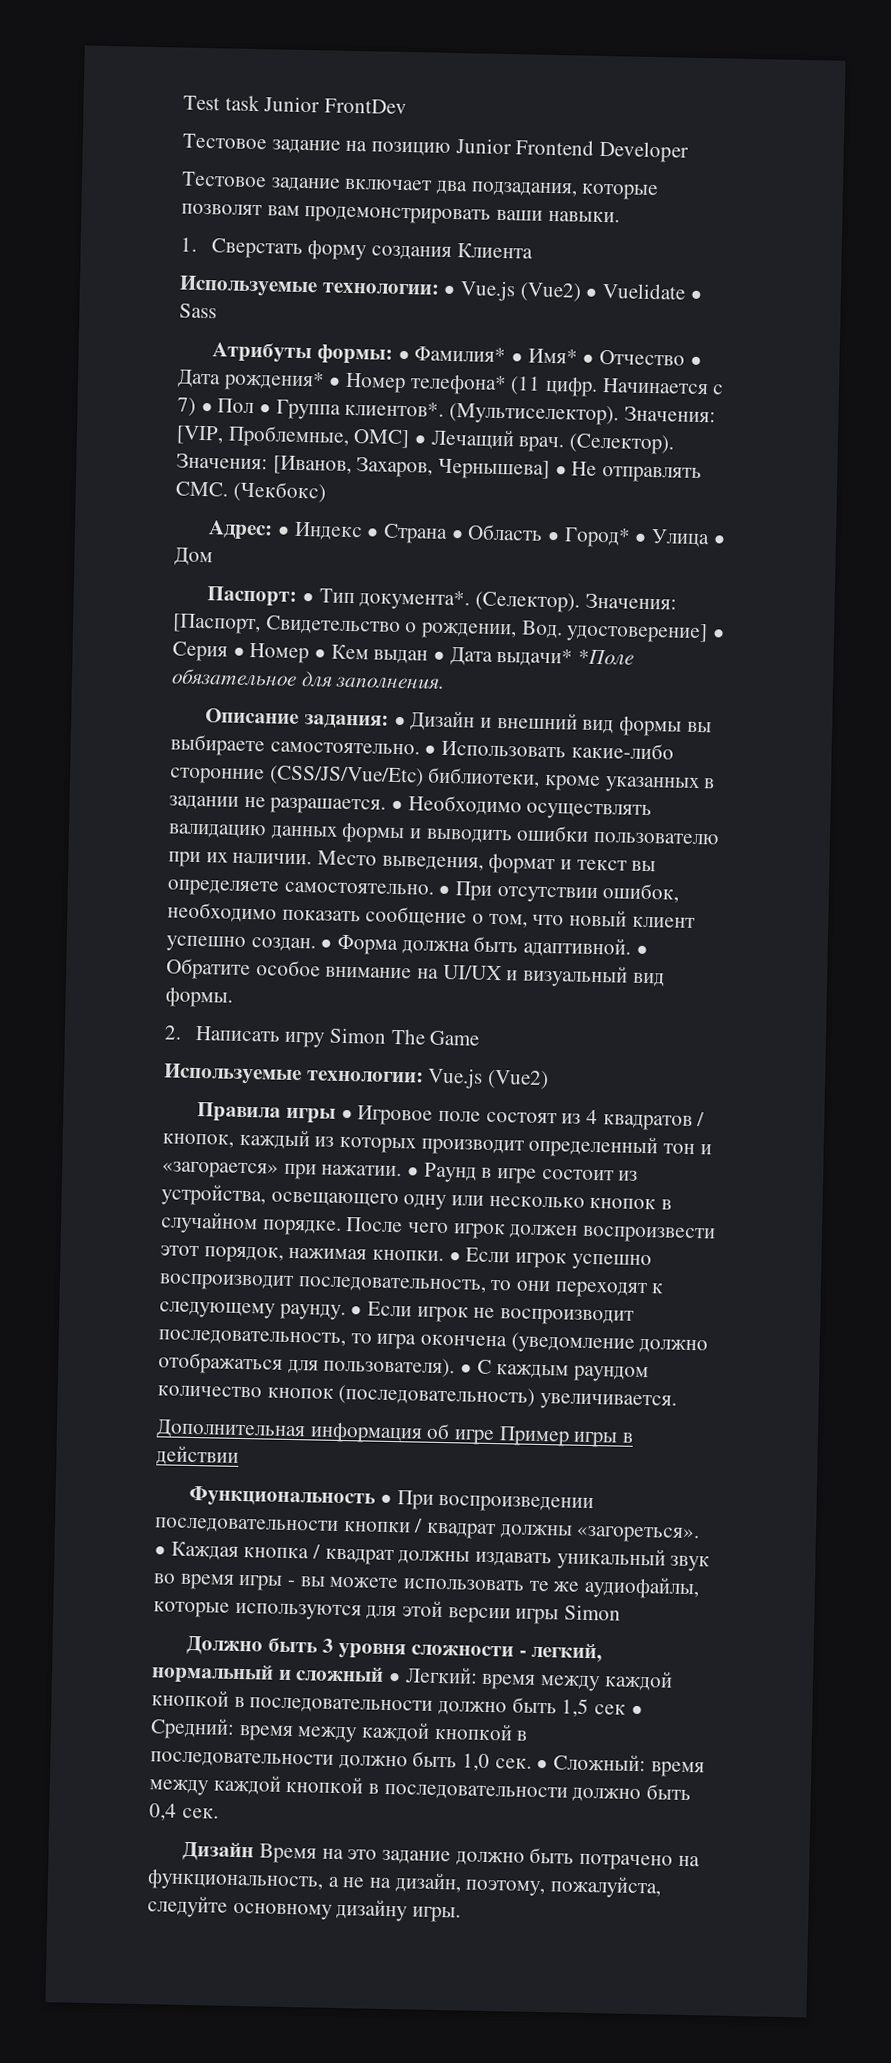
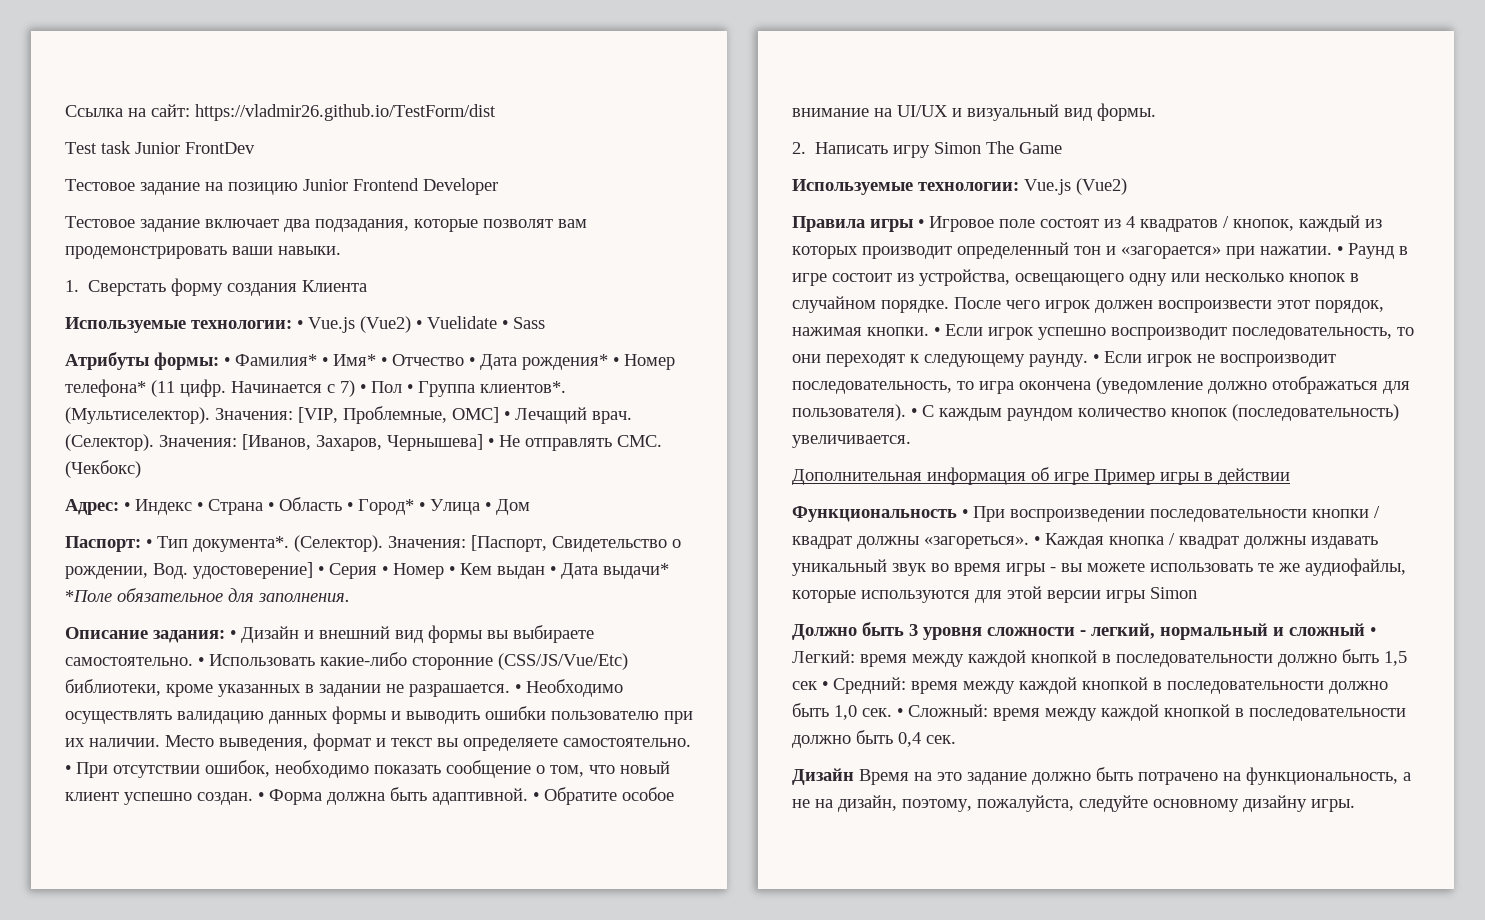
(183, 103) none -> [65,104,496,121] Ссылка на сайт: https://vladmir26.github.io/TestForm/dist //

